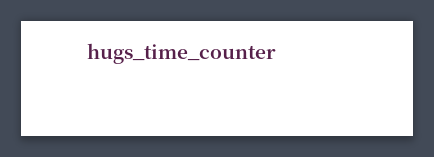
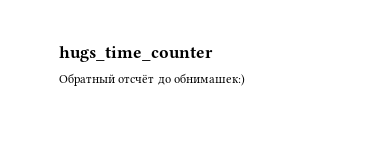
(276, 53) none -> [59,73,246,86] // Обратный отсчёт до обнимашек:)

